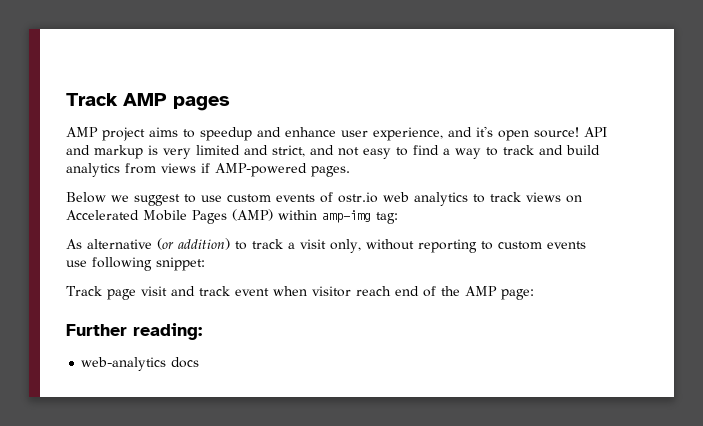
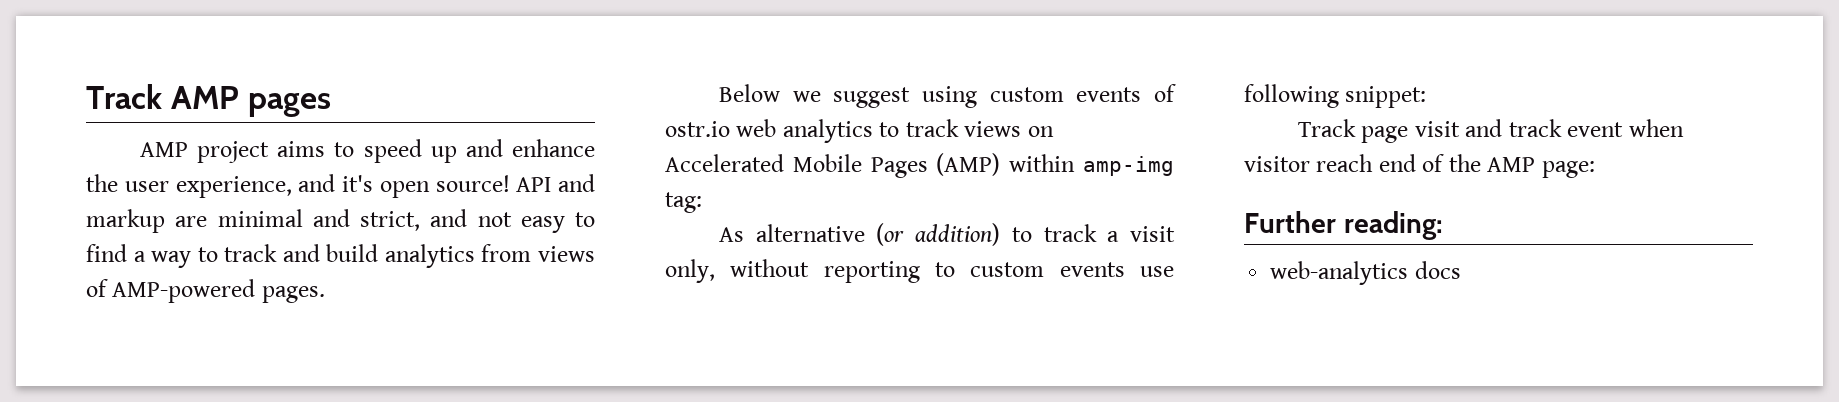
[200,127,252,141] speedup -> [363,139,457,163] speed up
(336, 132) none -> [86,174,118,192] the
[148,145,240,159] is very limited -> [175,209,303,227] are minimal
[201,163,210,173] if -> [86,279,108,297] of
[184,194,222,203] to use -> [921,86,977,108] using

